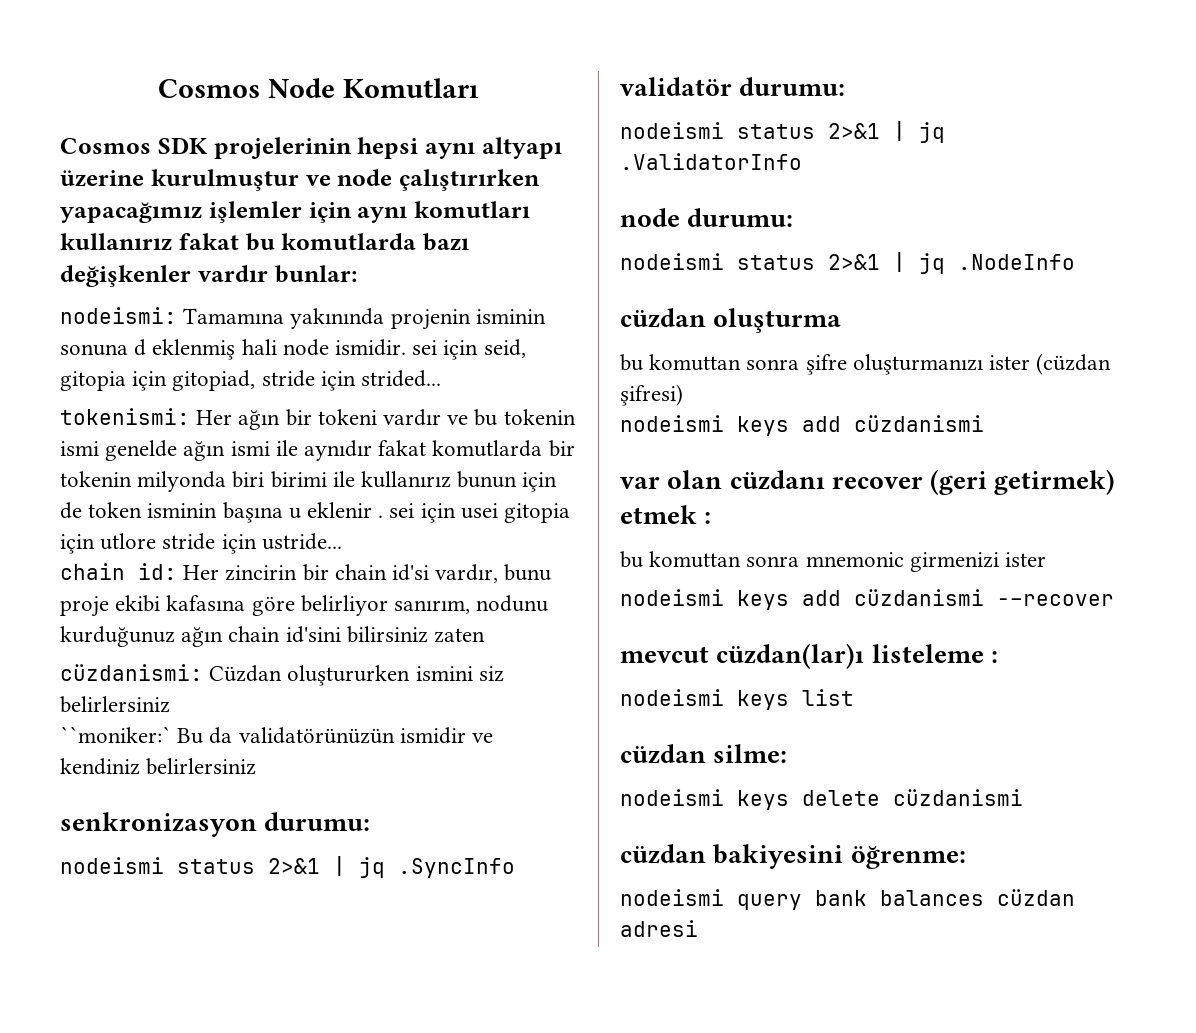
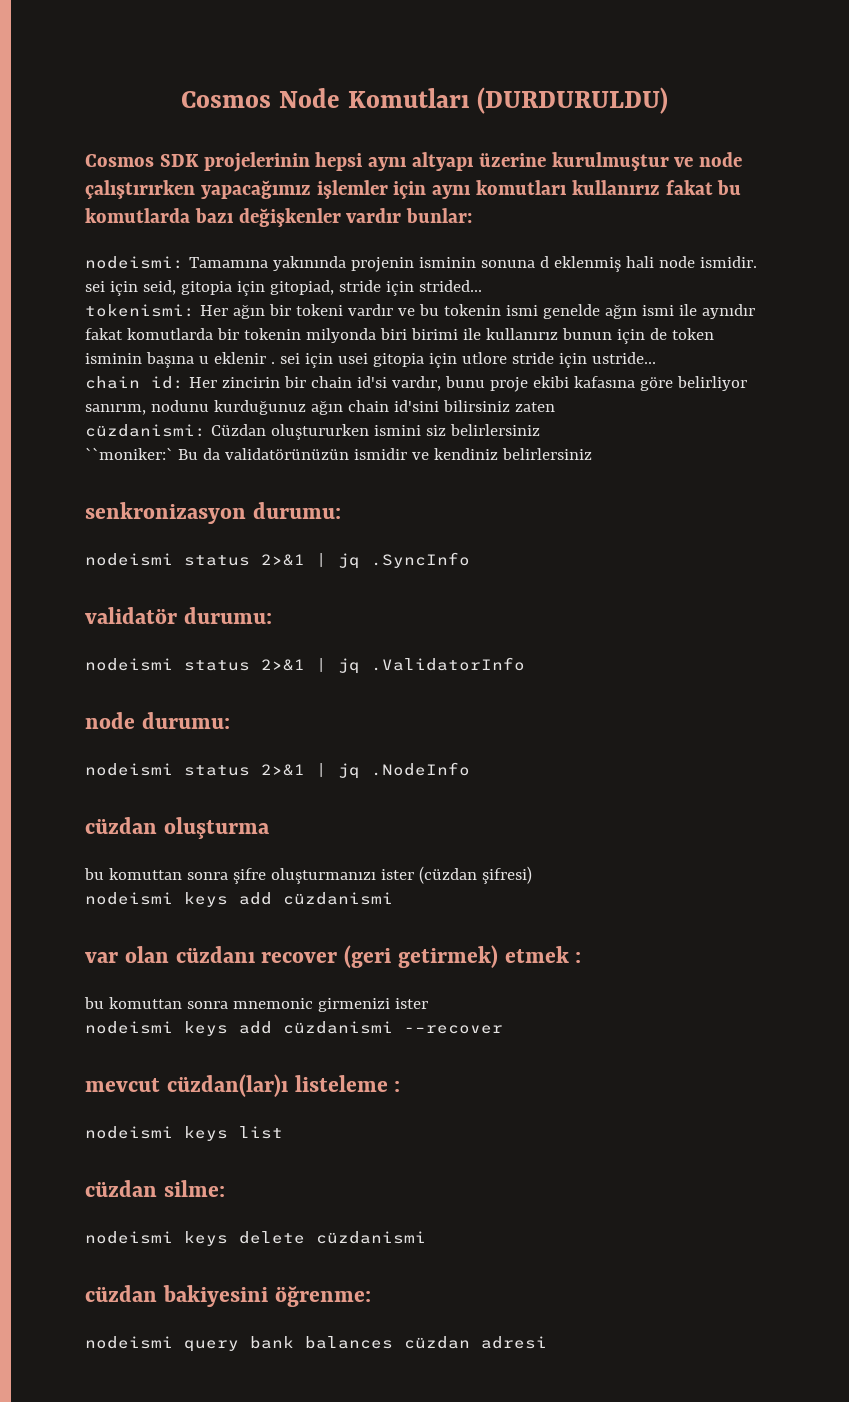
(478, 88) none -> [476,87,668,114] (DURDURULDU)

